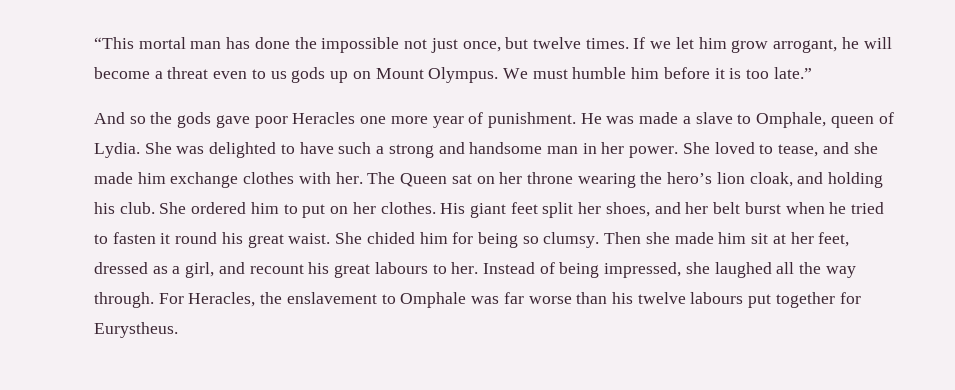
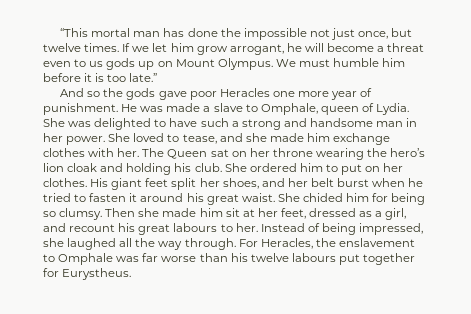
[749,172,793,187] cloak, -> [67,163,98,172] cloak
[175,232,218,244] round -> [140,193,184,202] around

